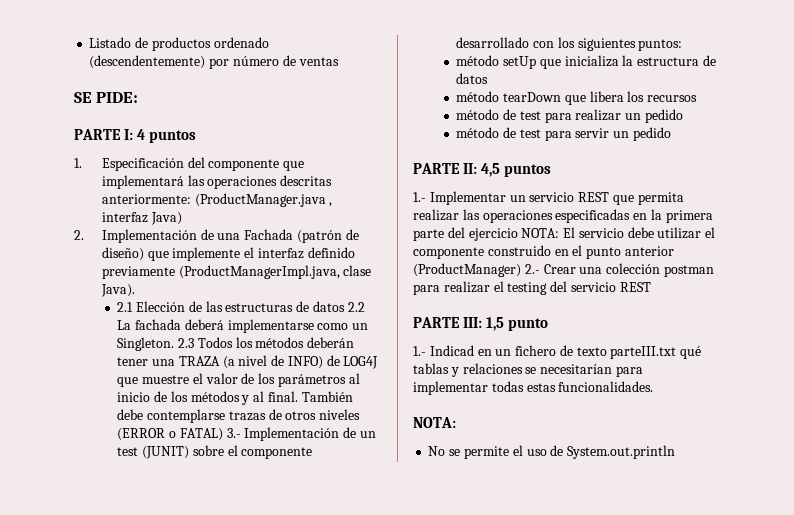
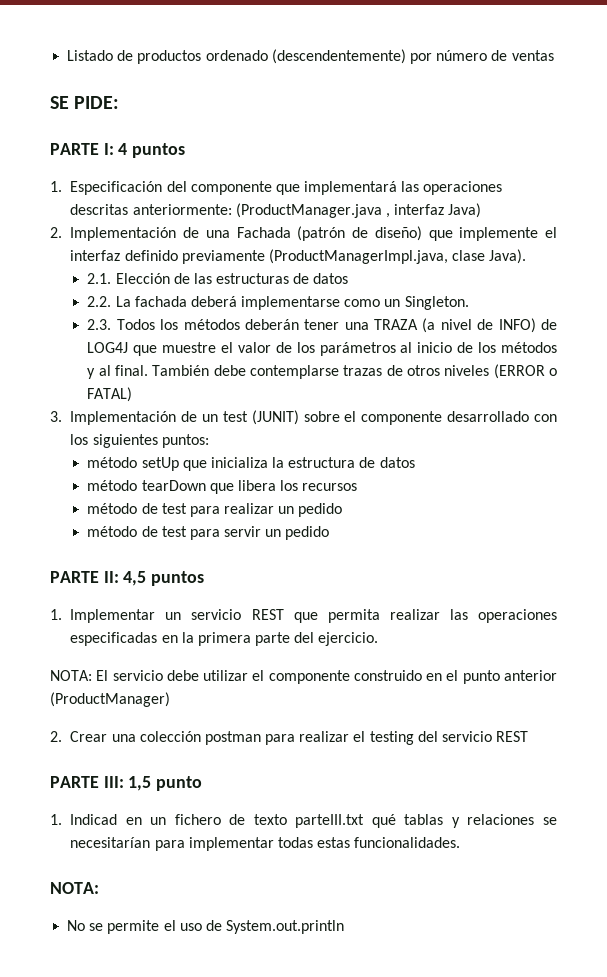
[117,302,134,312] 2.1 -> [87,273,112,284] 2.1.
[347,302,365,312] 2.2 -> [87,296,112,307] // 2.2.
[177,338,194,348] 2.3 -> [87,319,112,330] // 2.3.
[226,428,241,438] 3.- -> [50,411,62,422] // 3.
[413,192,426,202] 1.- -> [50,609,62,620] 1.
[468,228,518,241] ejercicio -> [318,632,379,646] ejercicio. //
[524,264,540,274] 2.- -> [50,731,62,742] // 2.
[413,346,426,356] 1.- -> [50,814,62,825] 1.

